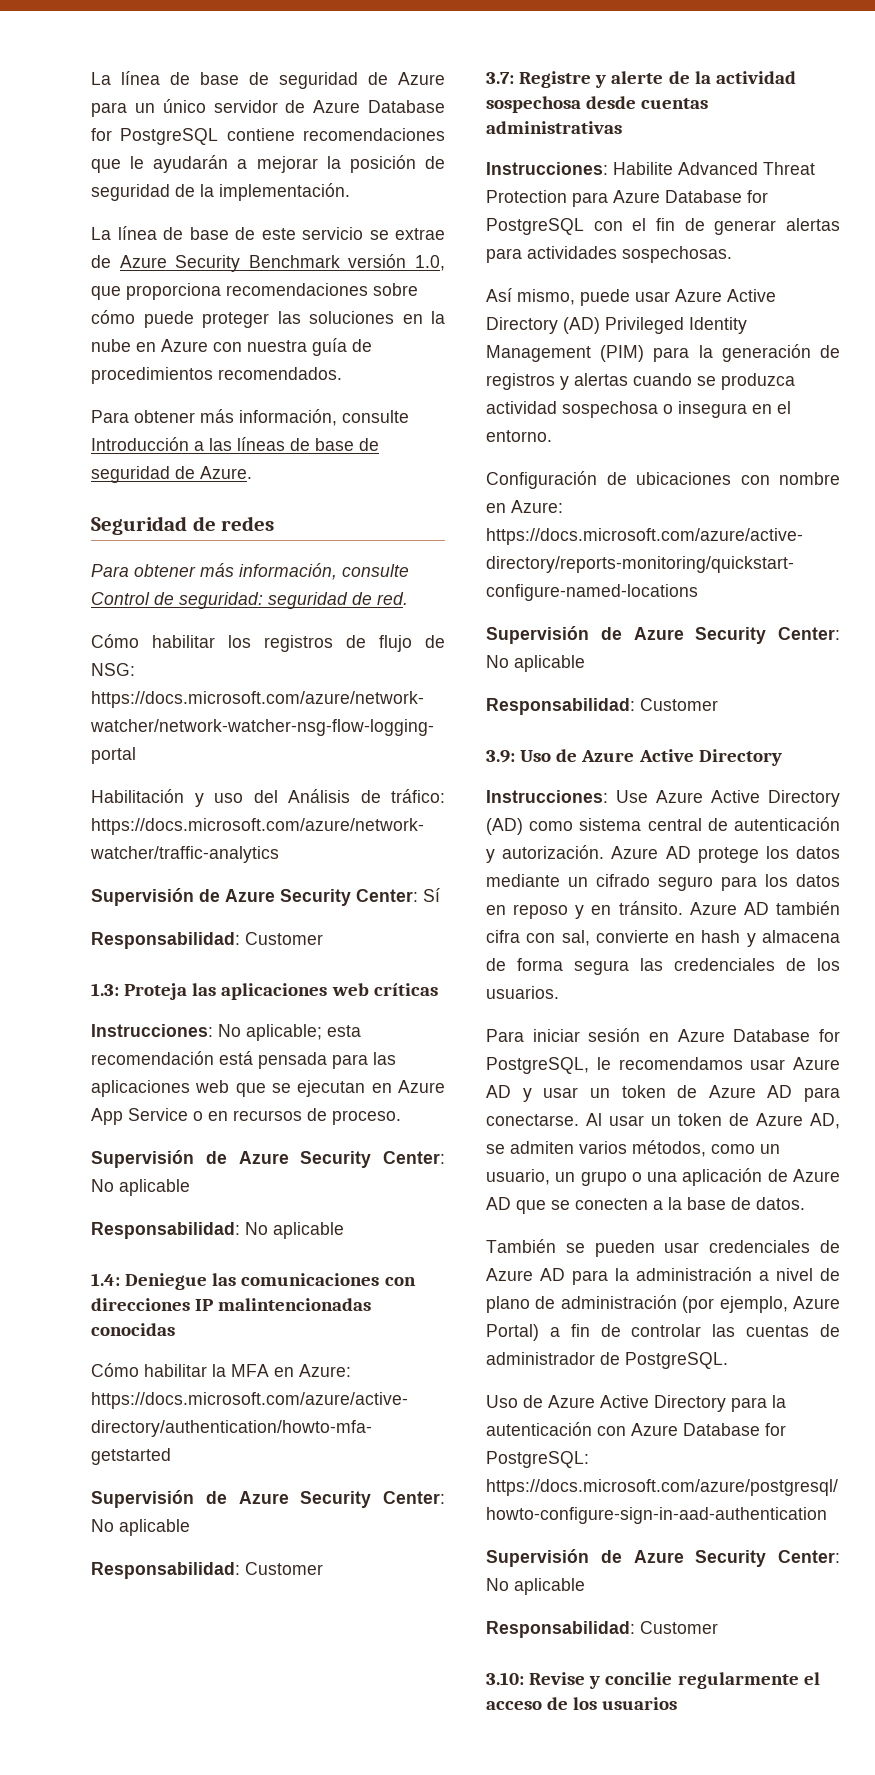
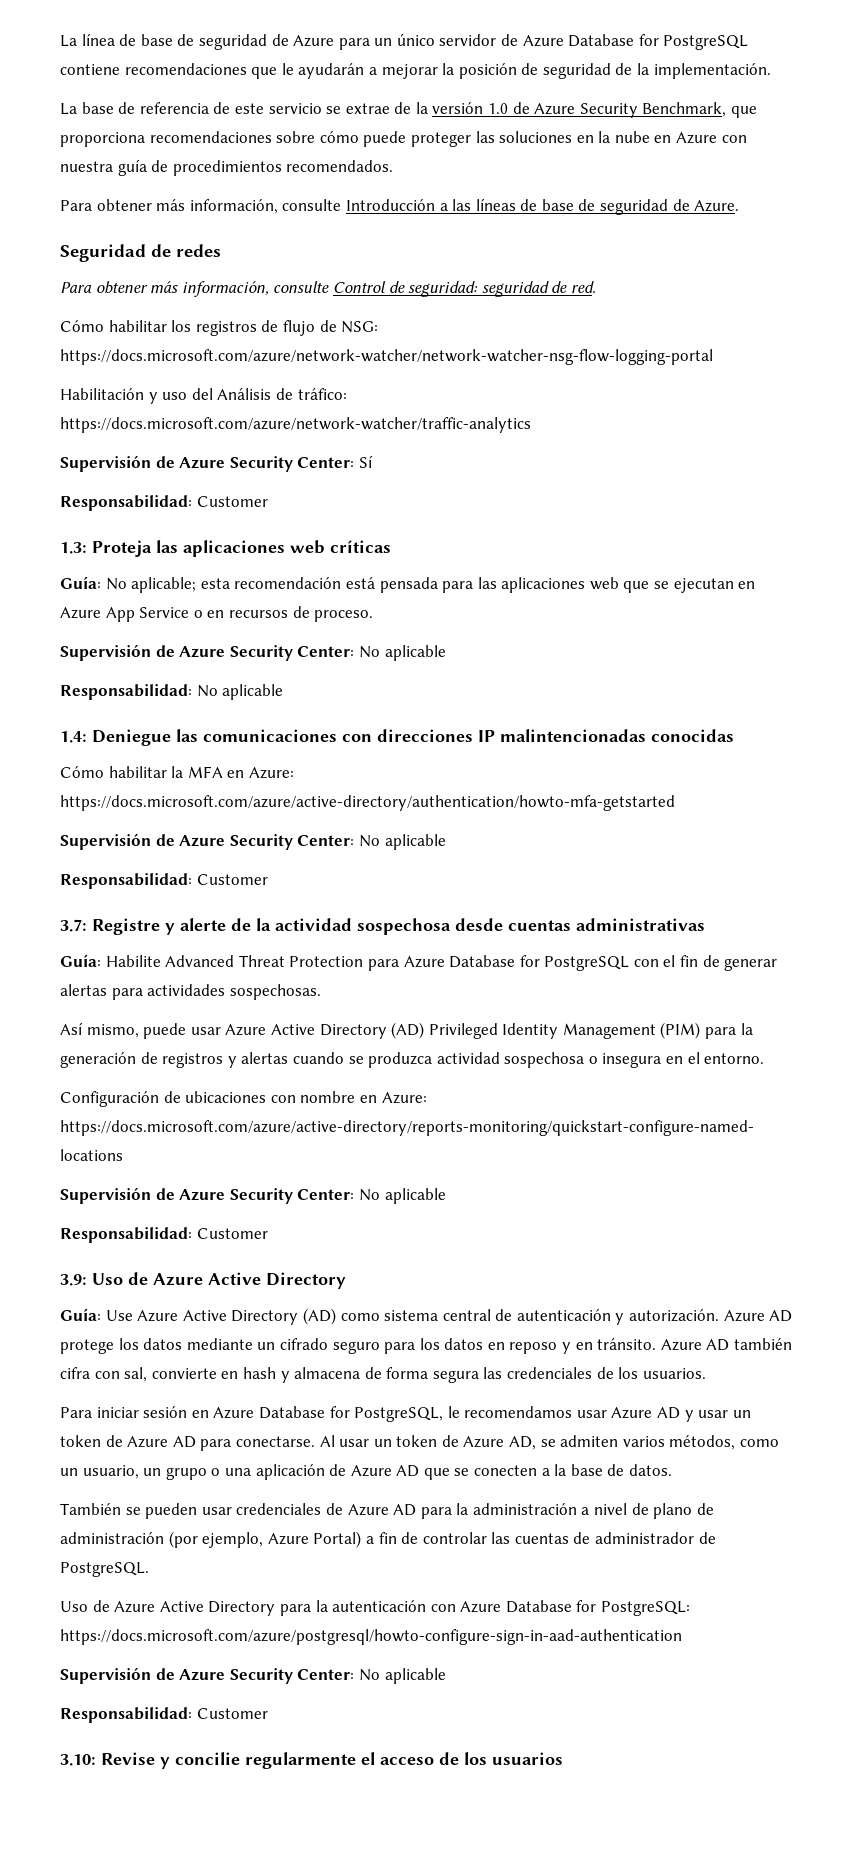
[117,226,229,240] línea de base -> [81,102,209,114] base de referencia
[119,254,445,272] Azure Security Benchmark versión 1.0, -> [415,102,727,118] la versión 1.0 de Azure Security Benchmark,
[91,1024,213,1037] Instrucciones: -> [60,576,101,589] Guía:
[486,162,608,175] Instrucciones: -> [60,954,101,967] Guía:
[486,790,608,803] Instrucciones: -> [60,1308,101,1321] Guía:

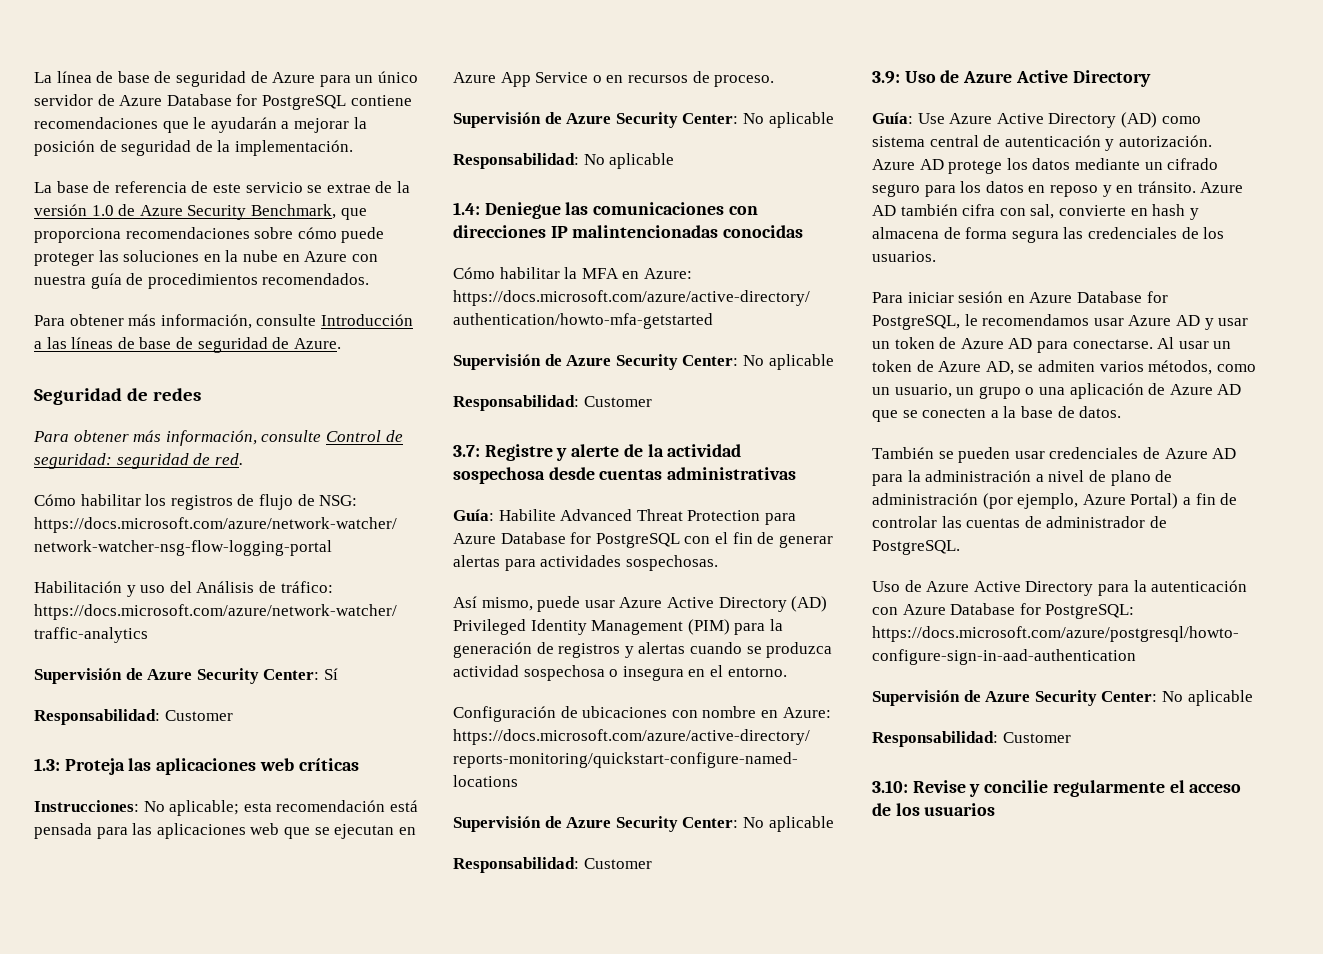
[60,576,101,589] Guía: -> [34,800,139,812] Instrucciones:

